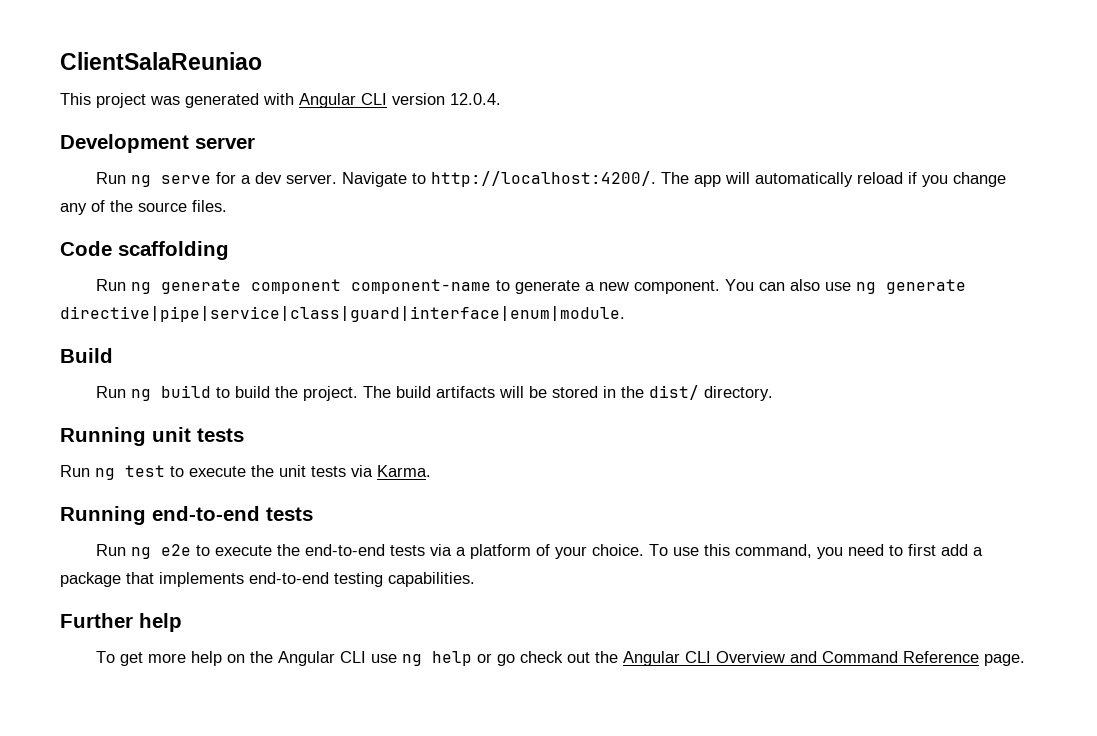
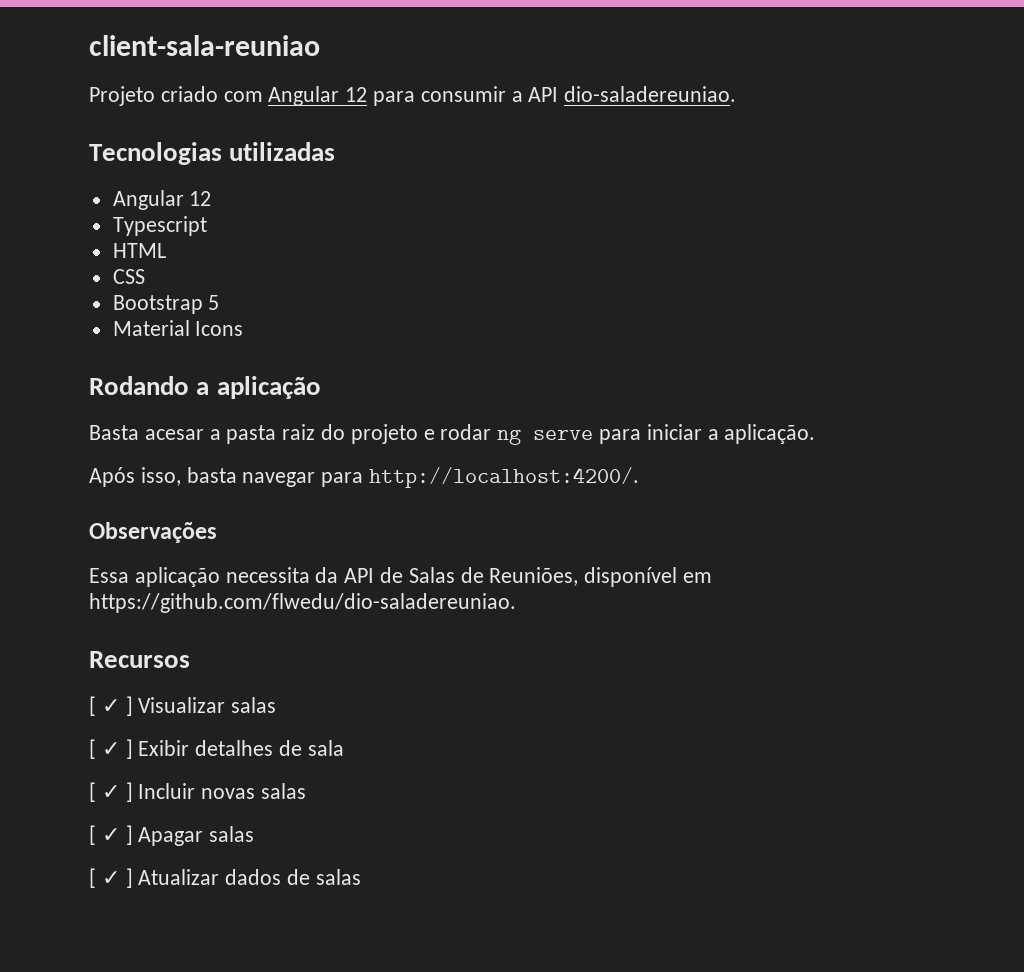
[60,52,262,70] [60,93,501,108] [60,134,255,153] [96,171,1007,187] [60,200,227,215] [60,241,229,260] [96,279,967,294] [60,306,625,322] [60,348,113,363] [96,385,774,401] [60,427,244,446] [60,465,431,480] [60,506,313,525] [96,544,984,559] [60,572,475,587] [60,613,182,632] [96,651,1026,666] ClientSalaReuniao // This project was generated with Angular CLI version 12.0.4. // Development server // Run ng serve for a dev server. Navigate to http://localhost:4200/. The app will automatically reload if you change any of the source files. // Code scaffolding // Run ng generate component component-name to generate a new component. You can also use ng generate directive|pipe|service|class|guard|interface|enum|module. // Build // Run ng build to build the project. The build artifacts will be stored in the dist/ directory. // Running unit tests // Run ng test to execute the unit tests via Karma. // Running end-to-end tests // Run ng e2e to execute the end-to-end tests via a platform of your choice. To use this command, you need to first add a package that implements end-to-end testing capabilities. // Further help // To get more help on the Angular CLI use ng help or go check out the Angular CLI Overview and Command Reference page. -> [89,35,320,56] [89,86,737,106] [89,142,336,165] [112,190,212,210] [112,216,207,236] [112,243,166,258] [112,269,145,284] [112,295,220,314] [112,320,244,336] [89,376,321,399] [89,424,816,445] [89,467,640,488] [89,522,217,543] [89,567,713,587] [89,593,516,613] [89,651,190,668] [89,696,277,716] [89,739,344,759] [89,782,307,802] [89,825,255,846] [89,868,361,888] client-sala-reuniao // Projeto criado com Angular 12 para consumir a API dio-saladereuniao. // Tecnologias utilizadas // Angular 12 // Typescript // HTML // CSS // Bootstrap 5 // Material Icons // Rodando a aplicação // Basta acesar a pasta raiz do projeto e rodar ng serve para iniciar a aplicação. // Após isso, basta navegar para http://localhost:4200/. // Observações // Essa aplicação necessita da API de Salas de Reuniões, disponível em https://github.com/flwedu/dio-saladereuniao. // Recursos // [ ✓ ] Visualizar salas // [ ✓ ] Exibir detalhes de sala // [ ✓ ] Incluir novas salas // [ ✓ ] Apagar salas // [ ✓ ] Atualizar dados de salas

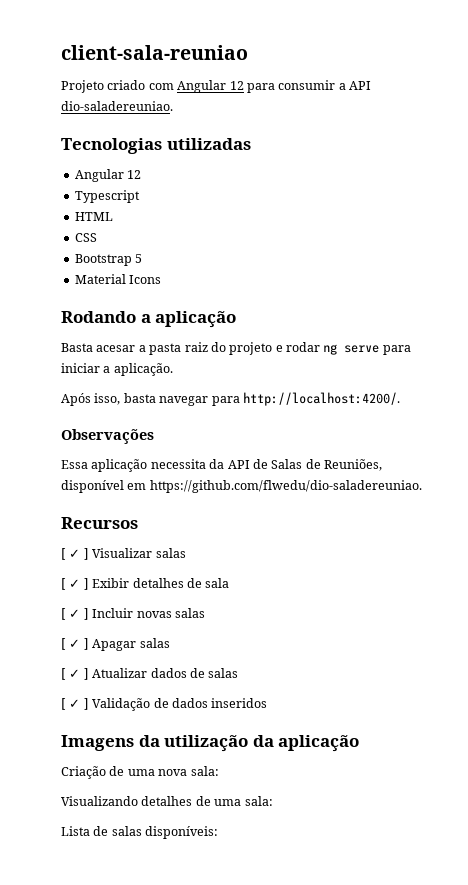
(361, 877) none -> [61,698,268,711] [61,735,360,752] [61,766,219,779] [61,796,273,806] [61,826,219,839] // [ ✓ ] Validação de dados inseridos // Imagens da utilização da aplicação // Criação de uma nova sala: // Visualizando detalhes de uma sala: // Lista de salas disponíveis:

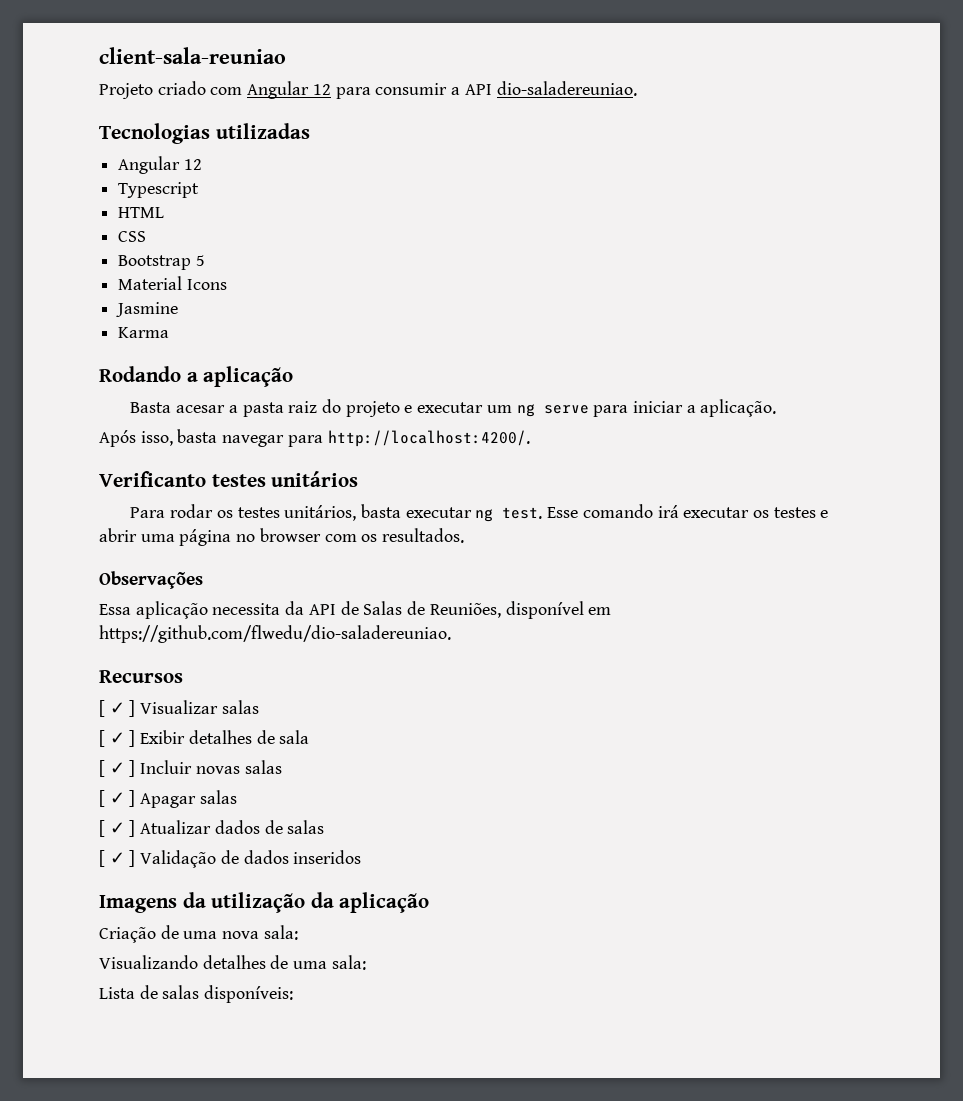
(162, 279) none -> [116,302,179,317] [118,327,170,338] // Jasmine // Karma
[286,342,320,352] rodar -> [417,402,512,413] executar um
(400, 399) none -> [99,471,359,487] [130,504,829,522] [99,528,465,546] // Verificanto testes unitários // Para rodar os testes unitários, basta executar ng test. Esse comando irá executar os testes e abrir uma página no browser com os resultados.

